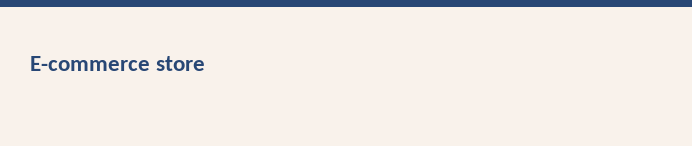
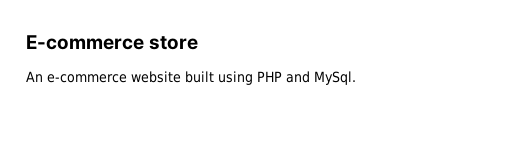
(206, 63) none -> [26,71,356,85] // An e-commerce website built using PHP and MySql.

